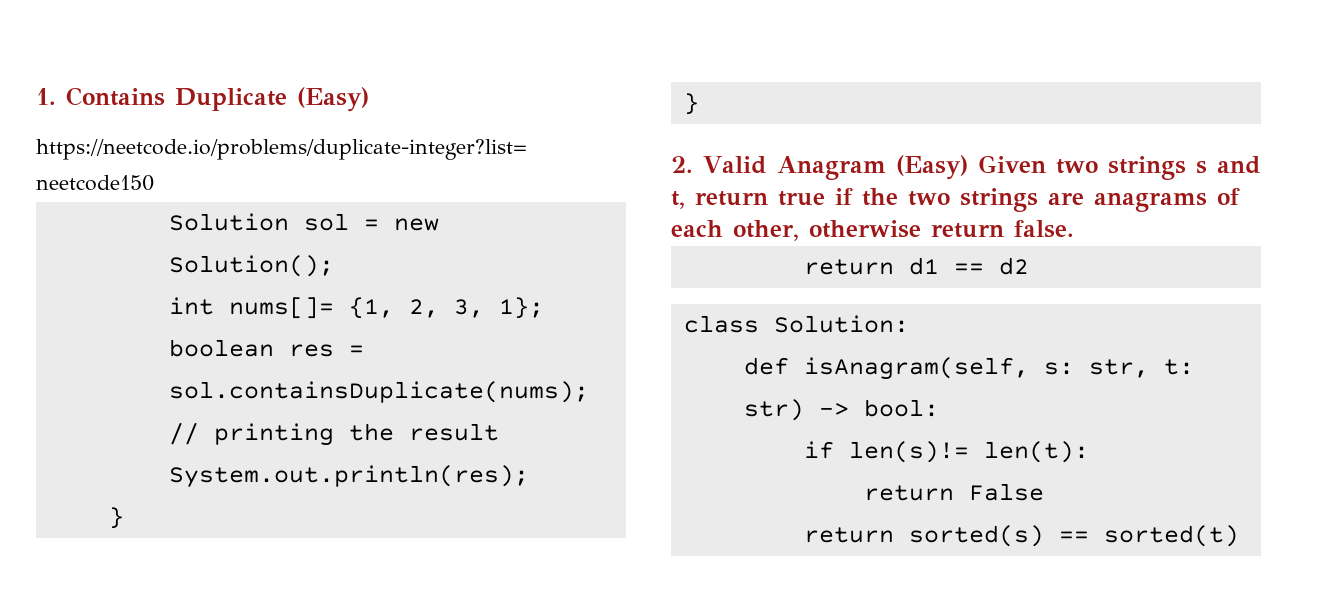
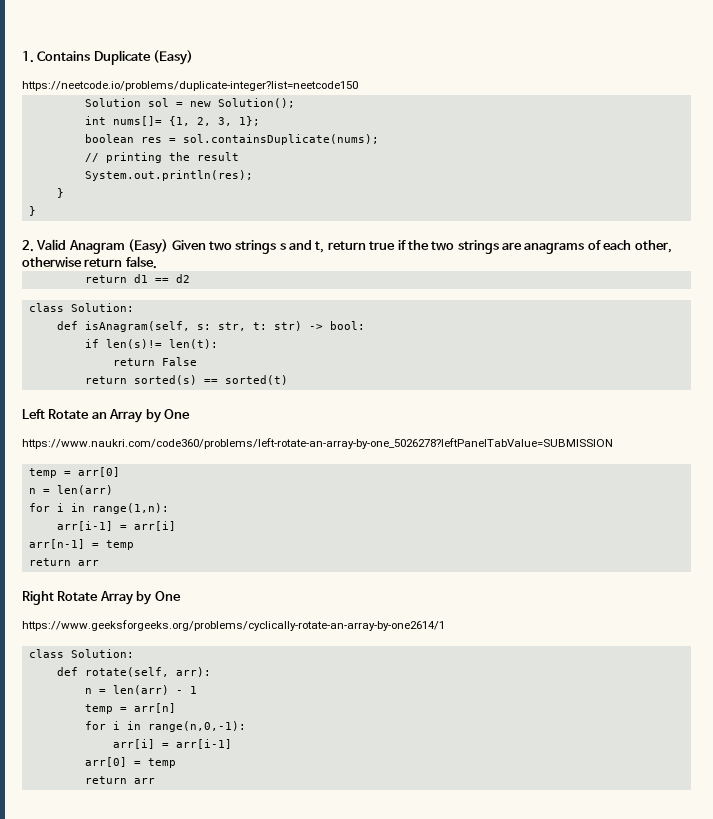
(1239, 536) none -> [22,409,190,423] [22,438,613,449] [28,467,120,478] [28,485,113,495] [28,503,169,514] [56,521,176,531] [28,539,134,550] [28,558,99,566] [22,591,181,605] [22,620,445,631] [28,649,134,658] [56,667,211,677] [84,685,197,695] [84,703,176,714] [84,721,246,732] [112,739,232,749] [84,757,176,768] [84,776,155,784] // Left Rotate an Array by One // https://www.naukri.com/code360/problems/left-rotate-an-array-by-one_5026278?leftPanelTabValue=SUBMISSION // temp = arr[0] // n = len(arr) // for i in range(1,n): // arr[i-1] = arr[i] // arr[n-1] = temp // return arr // Right Rotate Array by One // https://www.geeksforgeeks.org/problems/cyclically-rotate-an-array-by-one2614/1 // class Solution: // def rotate(self, arr): // n = len(arr) - 1 // temp = arr[n] // for i in range(n,0,-1): // arr[i] = arr[i-1] // arr[0] = temp // return arr

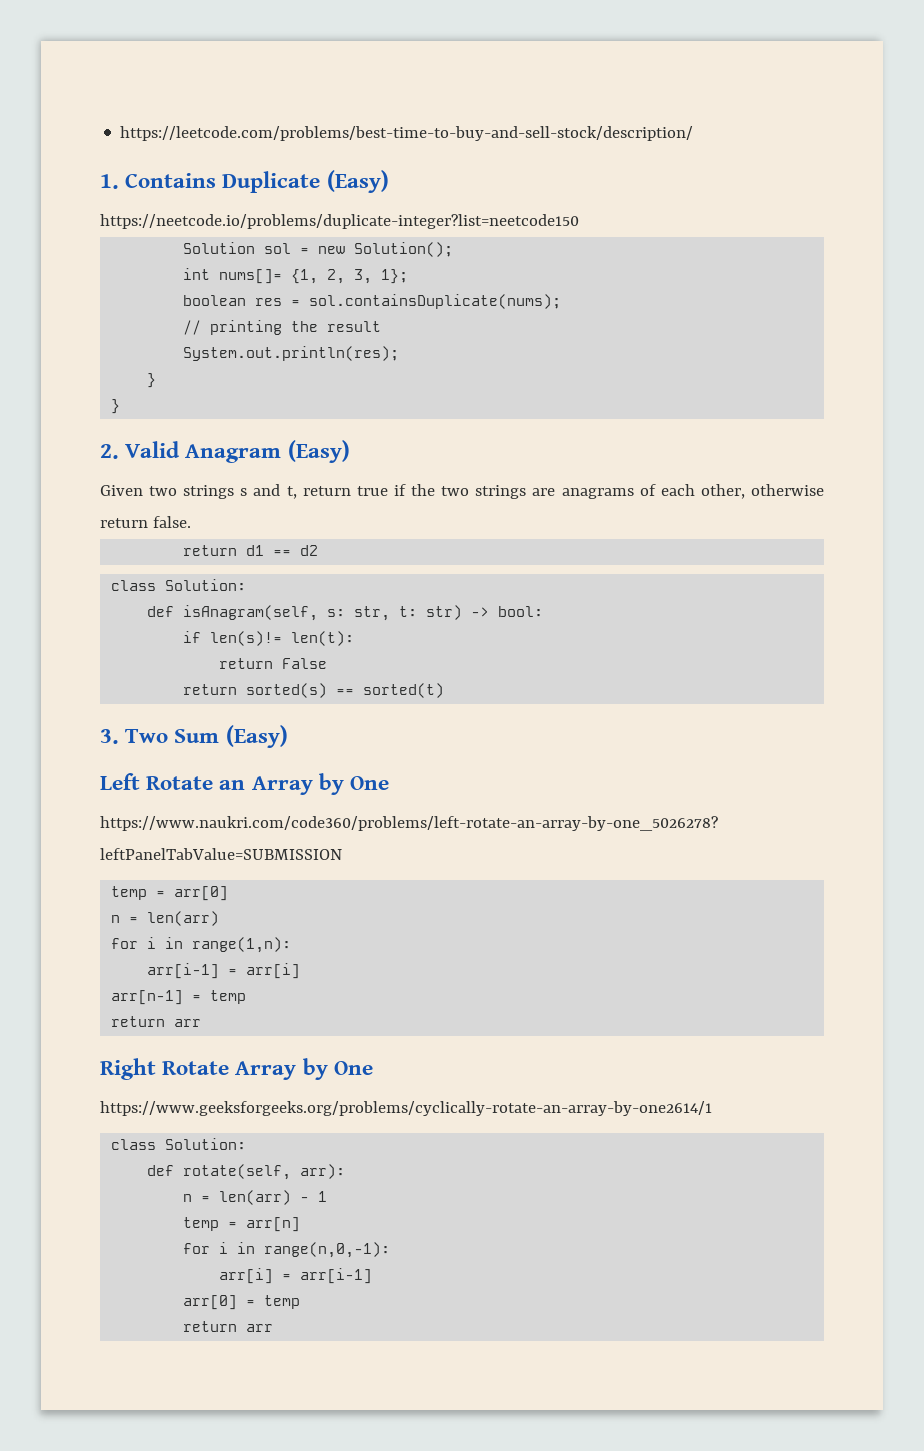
(22, 57) none -> [120,126,694,141] https://leetcode.com/problems/best-time-to-buy-and-sell-stock/description/ //
(169, 246) none -> (350, 451) //
(288, 380) none -> [100,725,288,748] // 3. Two Sum (Easy)

